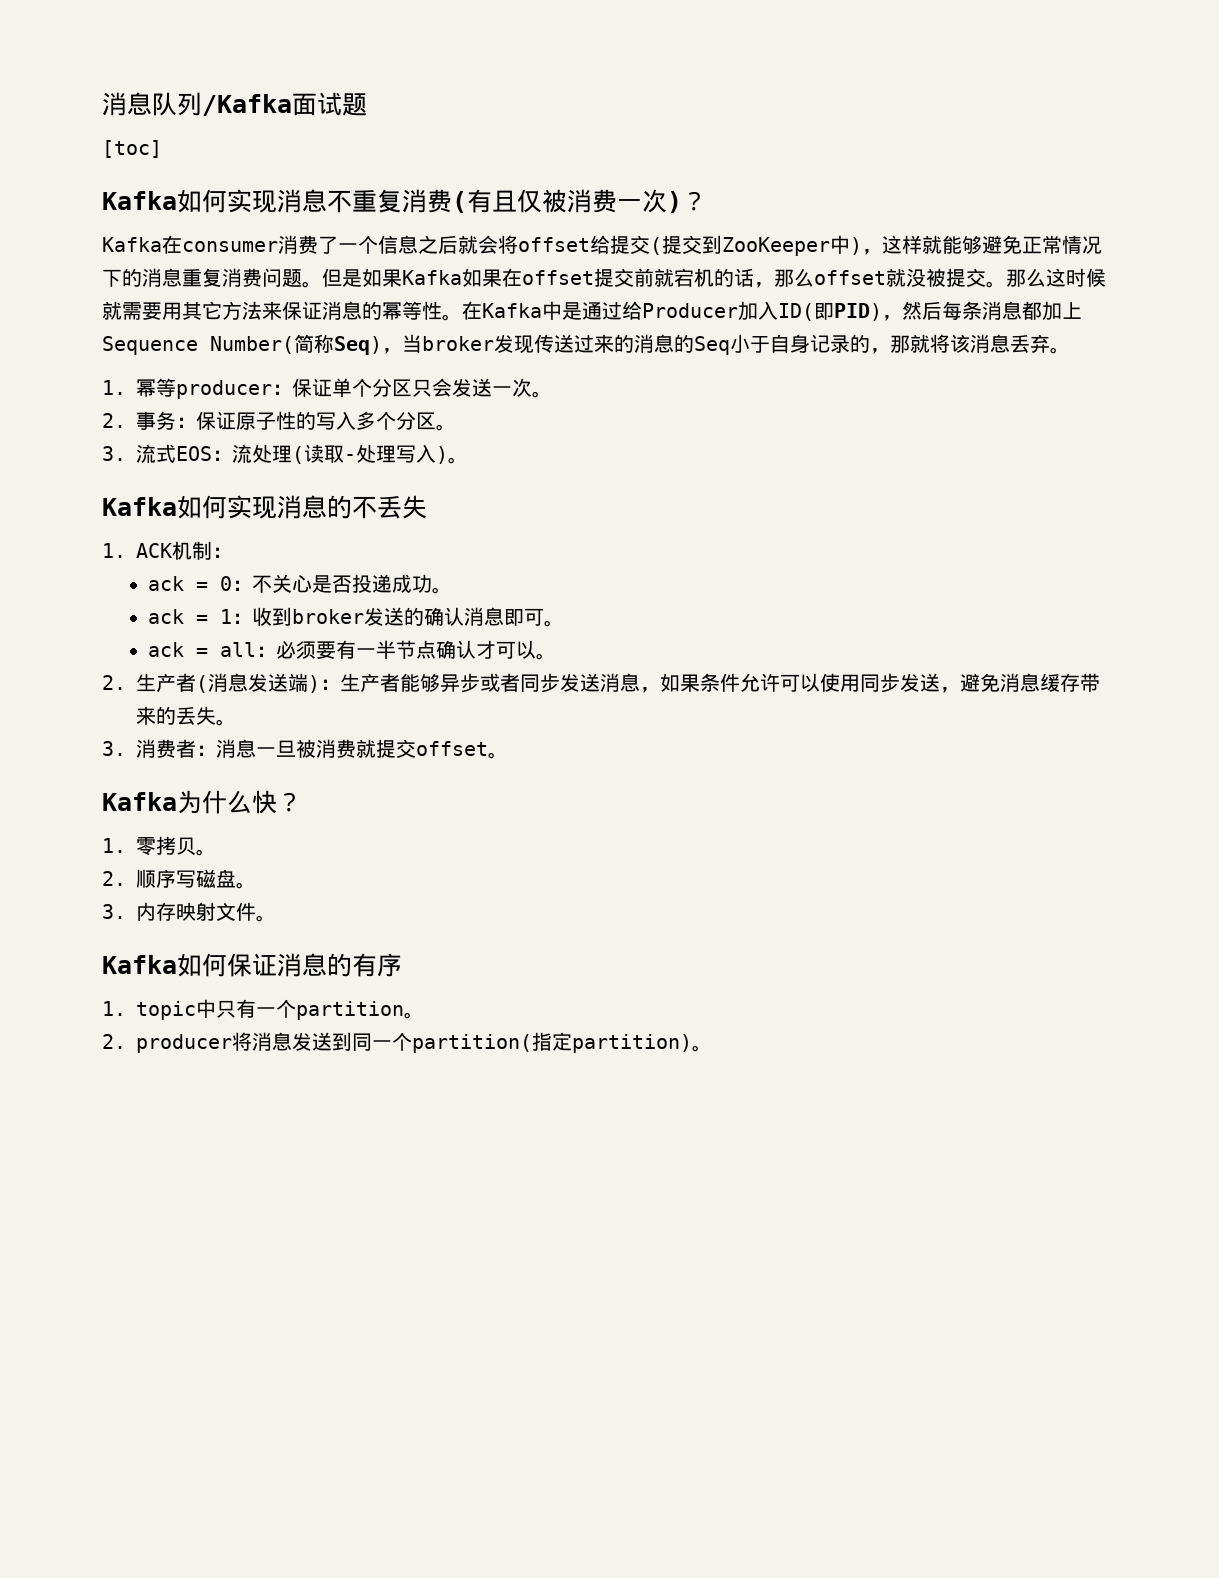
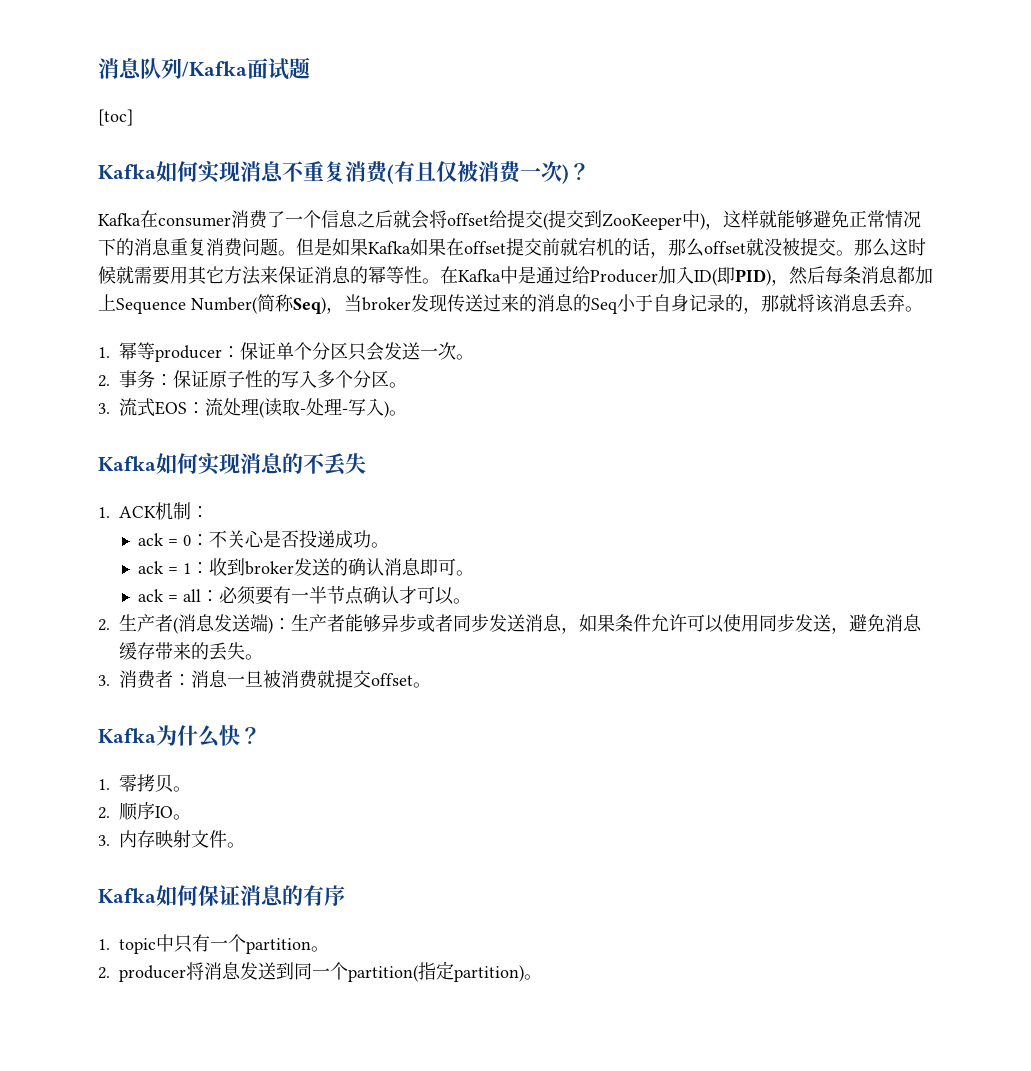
(396, 454) none -> [342,408,348,414] -
[176,869,236,888] 写磁盘 -> [155,806,173,818] IO

